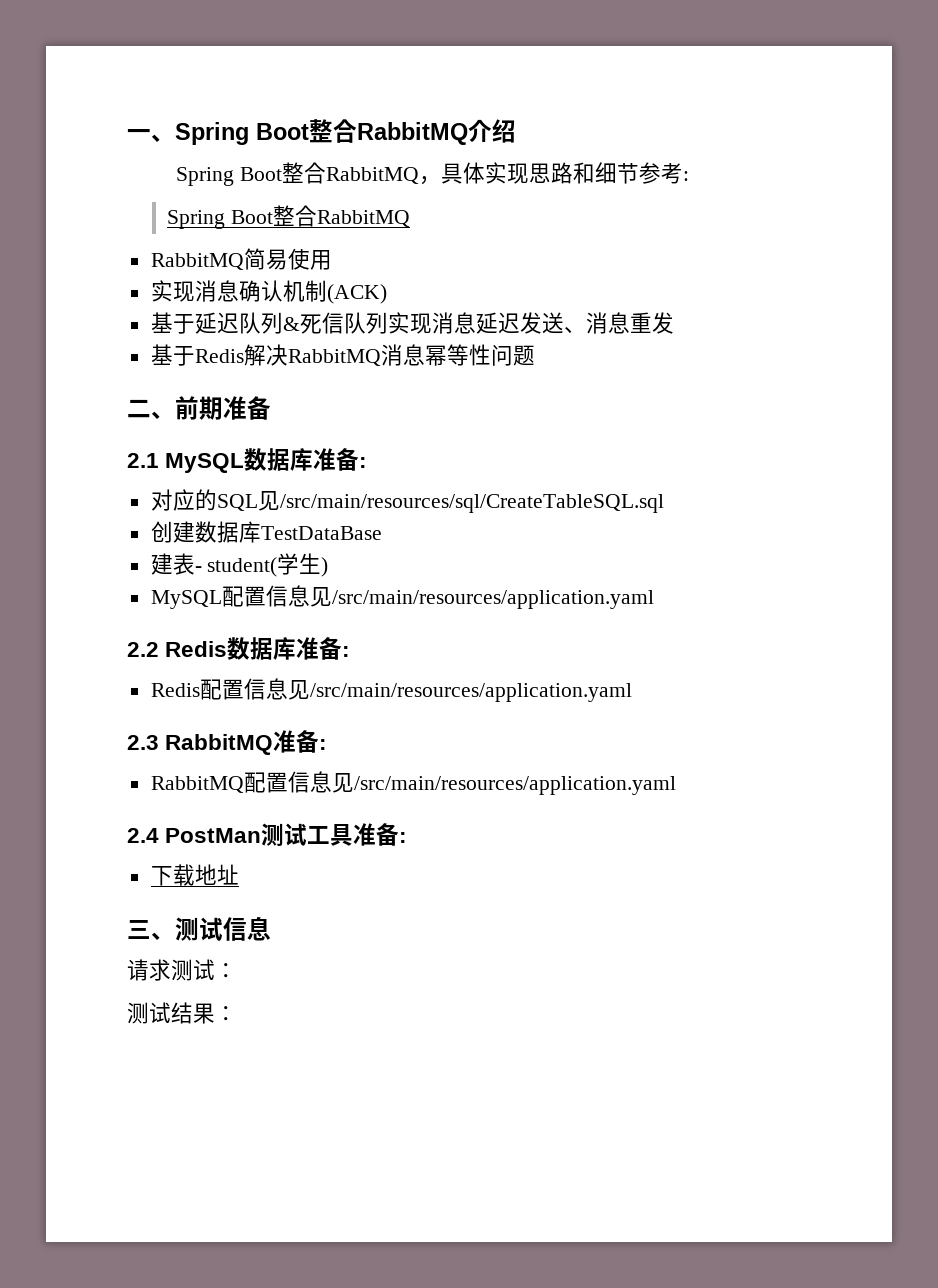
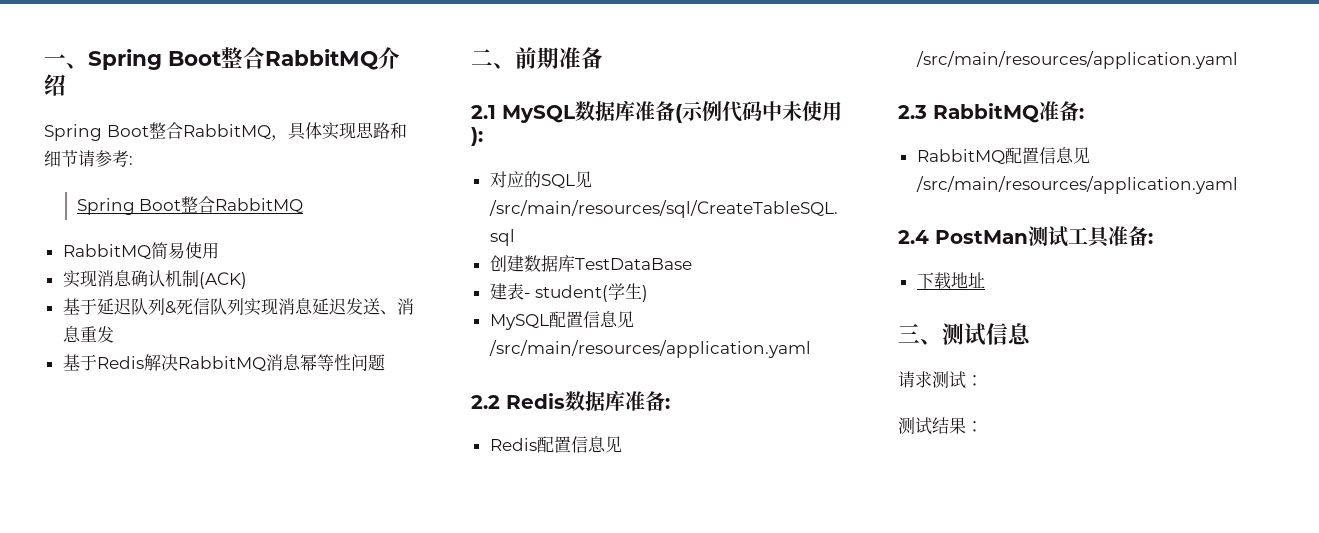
(639, 173) none -> [78,150,95,167] 请
[359,457,368,468] : -> [675,100,842,123] [471,127,483,146] (示例代码中未使用):

